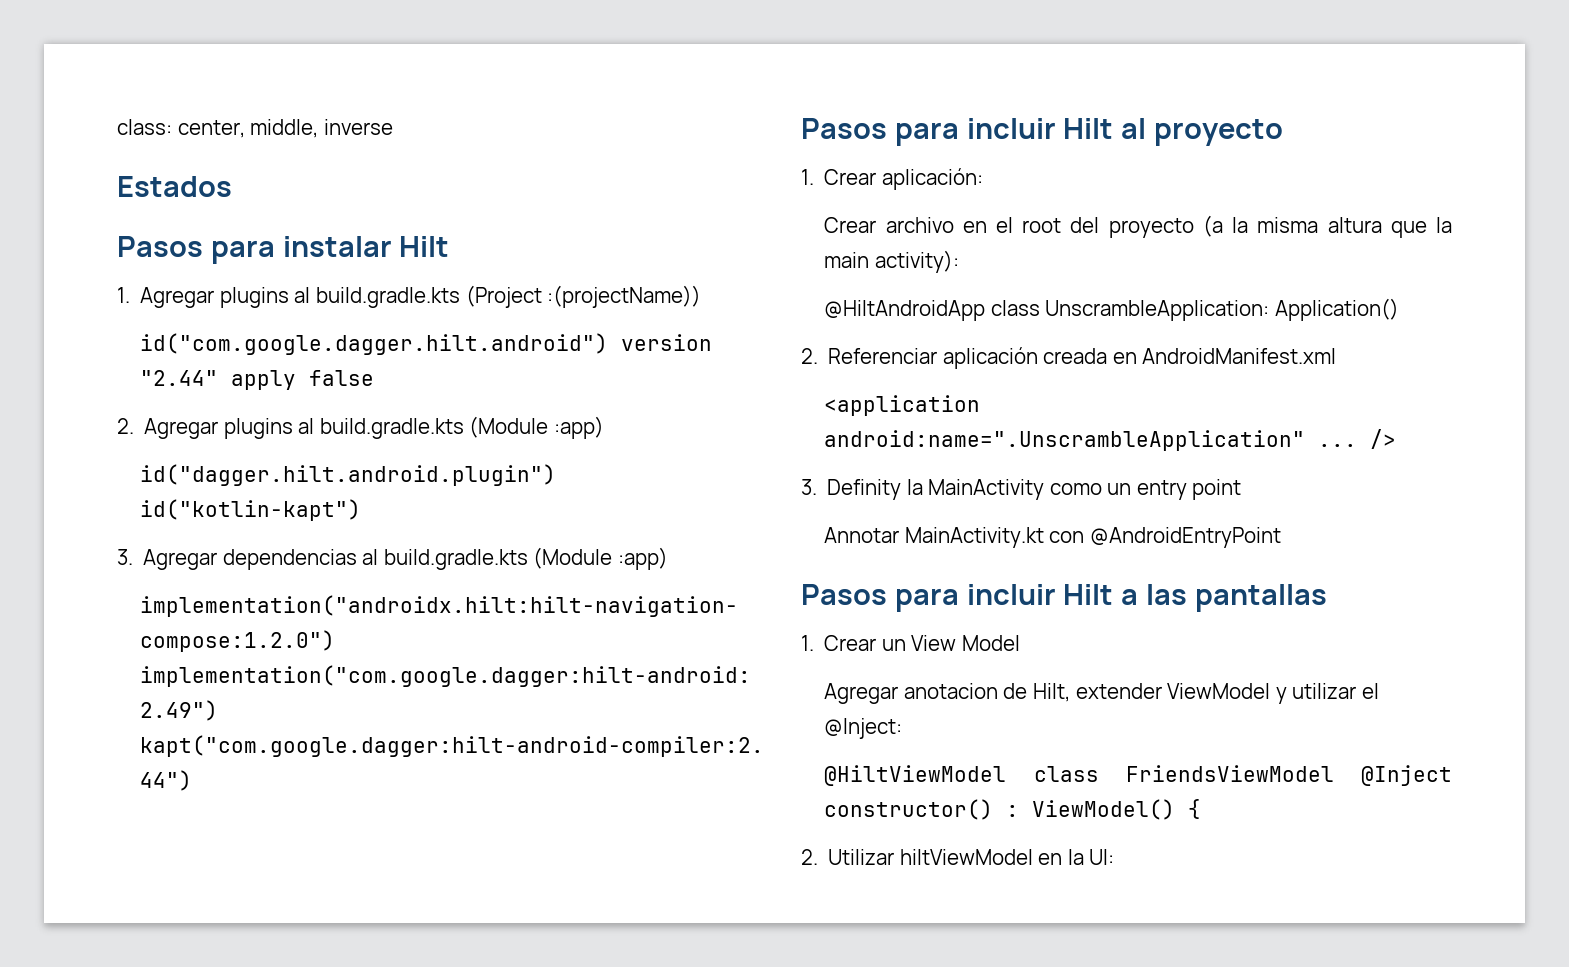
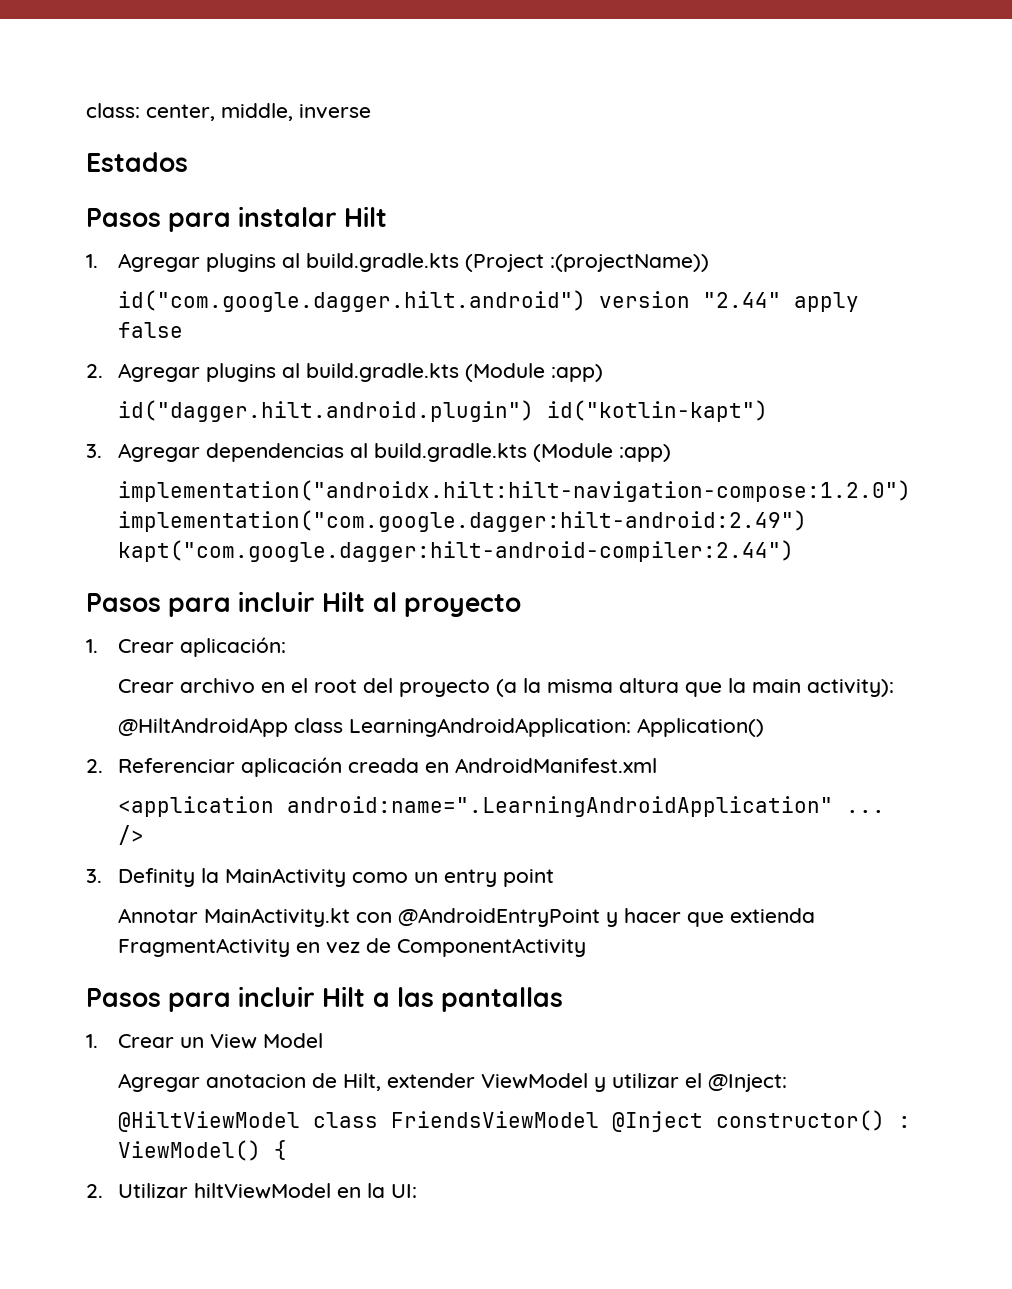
[1045,300,1270,321] UnscrambleApplication: -> [349,718,632,737] LearningAndroidApplication:
[824,430,1306,451] android:name=".UnscrambleApplication" -> [287,796,834,817] android:name=".LearningAndroidApplication"
(1281, 537) none -> [606,908,816,927] [118,938,587,957] y hacer que extienda FragmentActivity en vez de ComponentActivity

